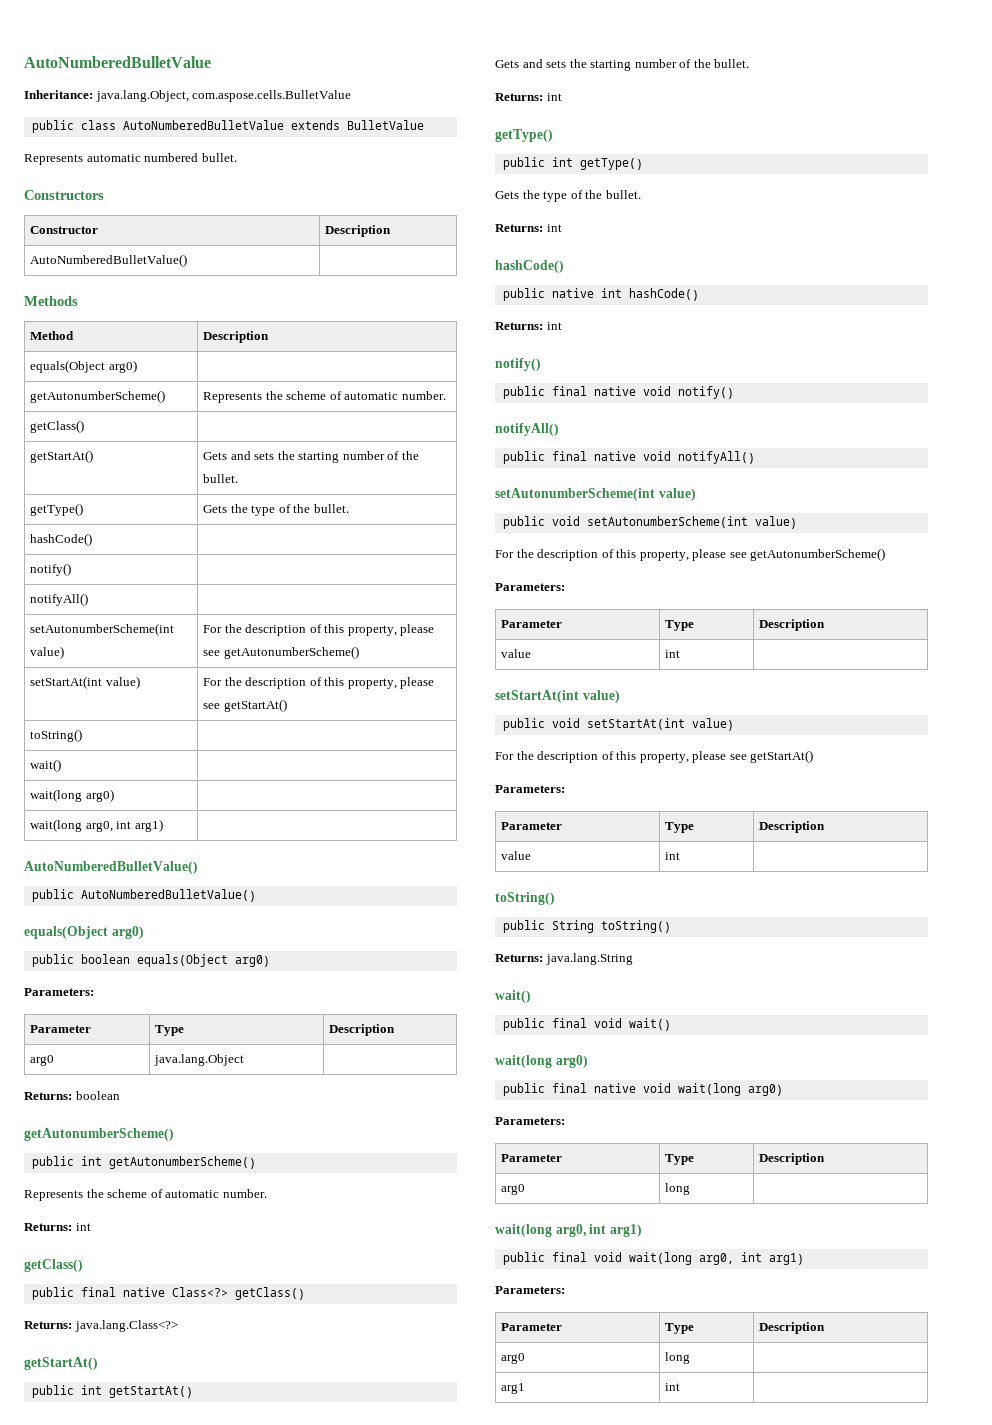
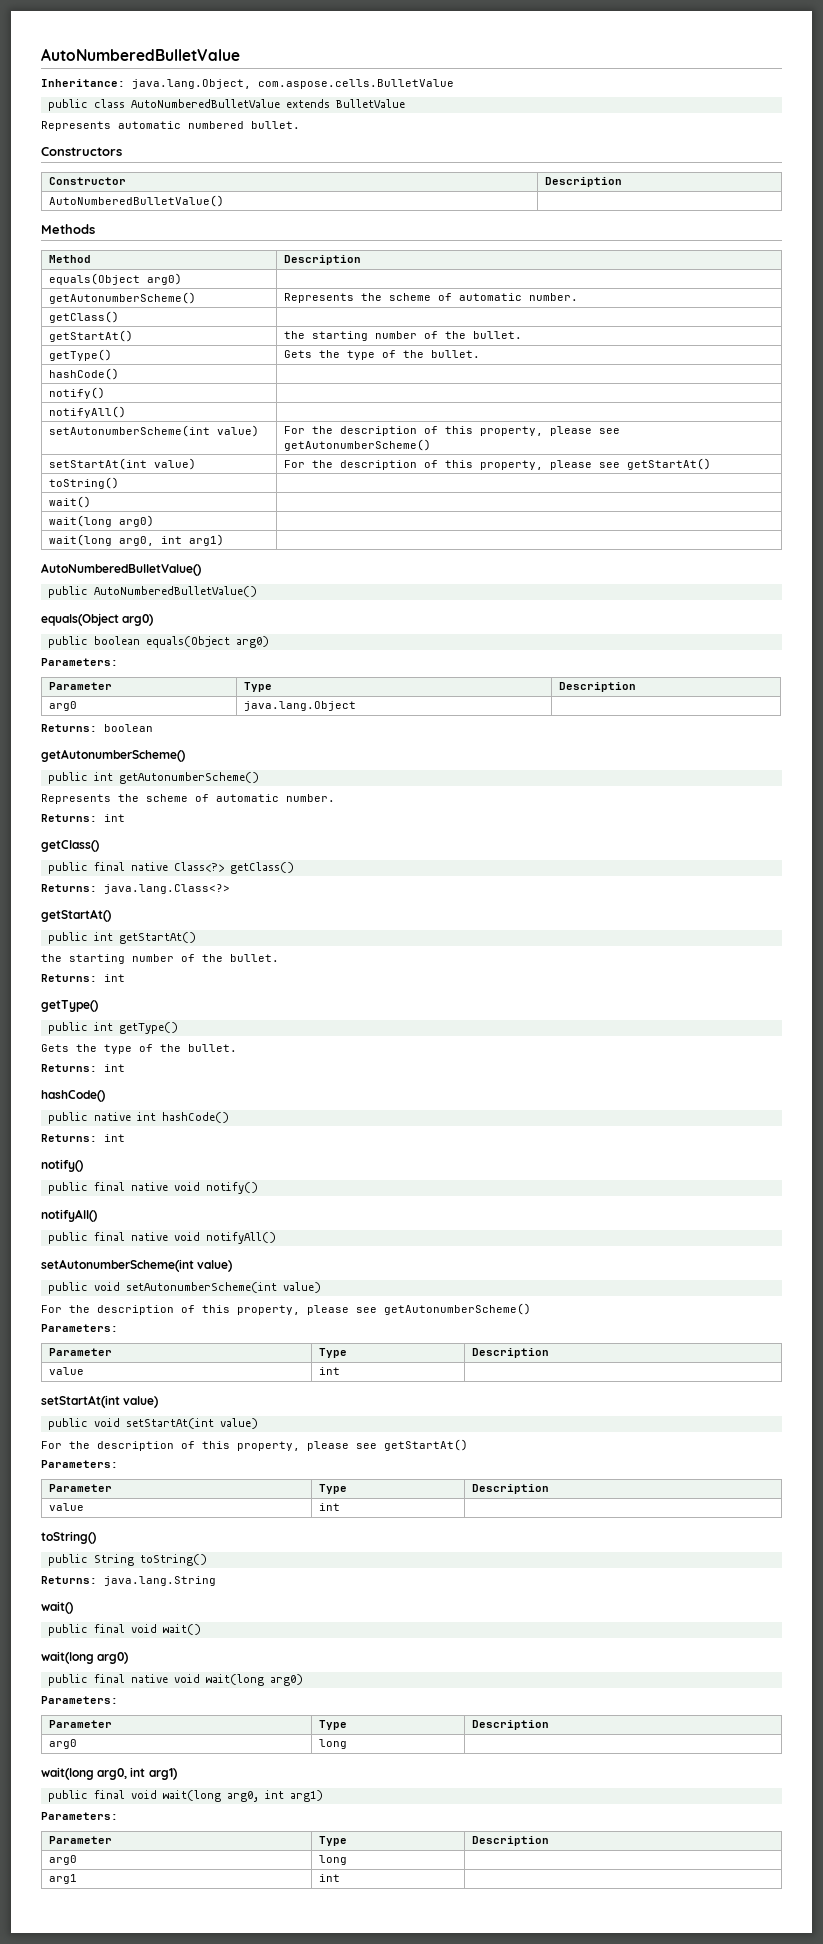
[203,451,275,460] Gets and sets -> (134, 336) none
[495,59,567,68] Gets and sets -> (196, 938) none

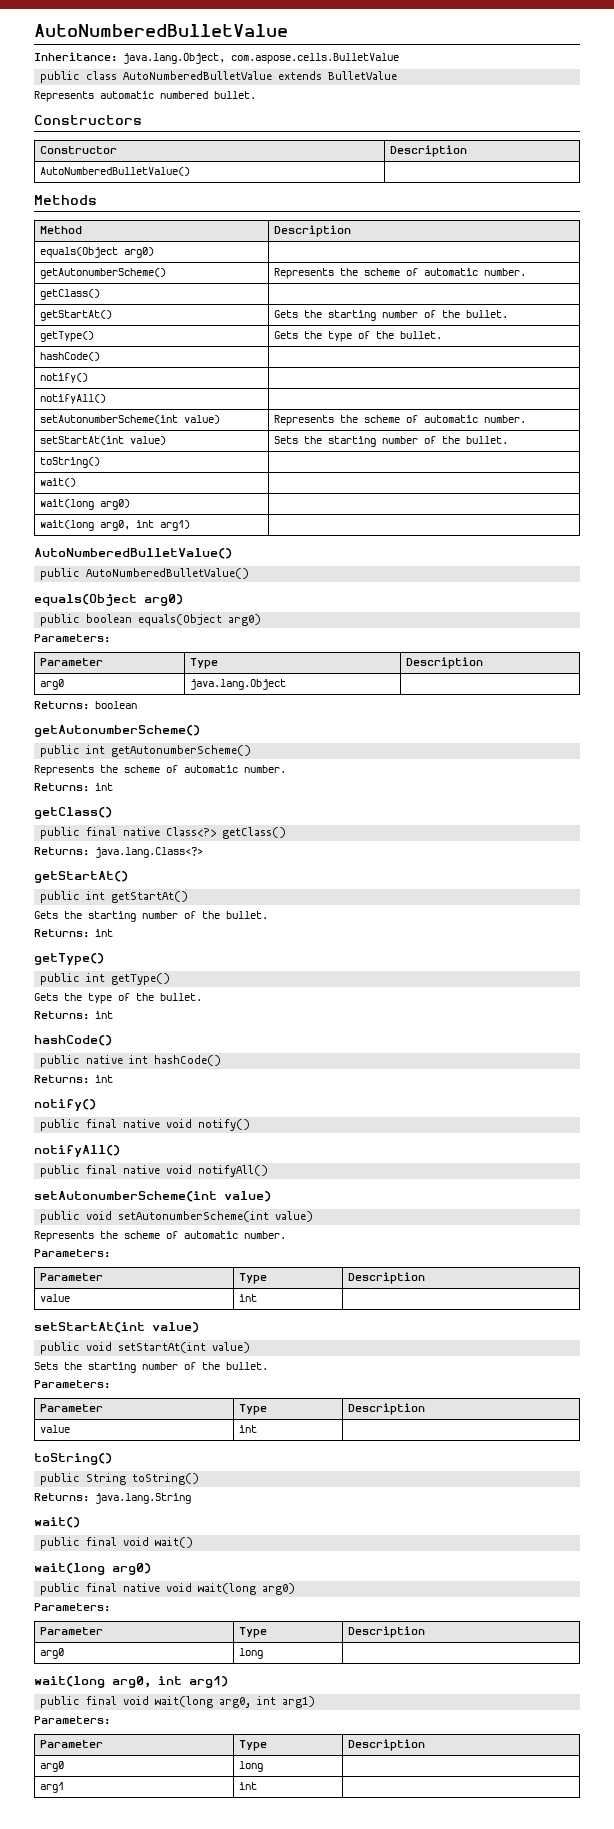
(134, 336) none -> [274,310,299,318] Gets
[284,426,621,436] [284,439,432,451] [49,458,197,470] [284,458,712,470] For the description of this property, please see getAutonumberScheme() // setStartAt(int value) | For the description of this property, please see getStartAt() -> [274,415,527,426] [40,436,167,445] [274,436,509,447] Represents the scheme of automatic number. // setStartAt(int value) | Sets the starting number of the bullet.
(196, 938) none -> [34,911,58,919] Gets
[41,1303,531,1315] For the description of this property, please see getAutonumberScheme() -> [34,1231,286,1242] Represents the scheme of automatic number.
[41,1439,468,1451] For the description of this property, please see getStartAt() -> [34,1362,268,1373] Sets the starting number of the bullet.

